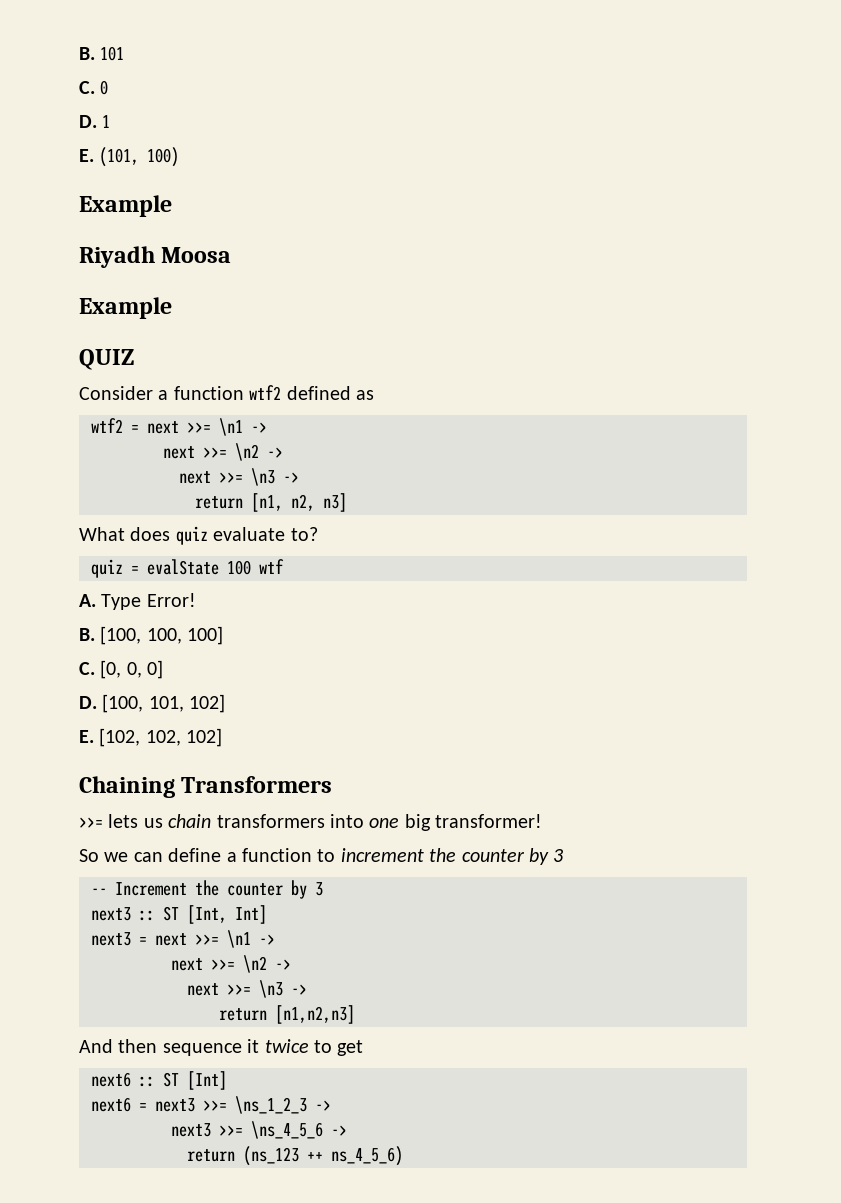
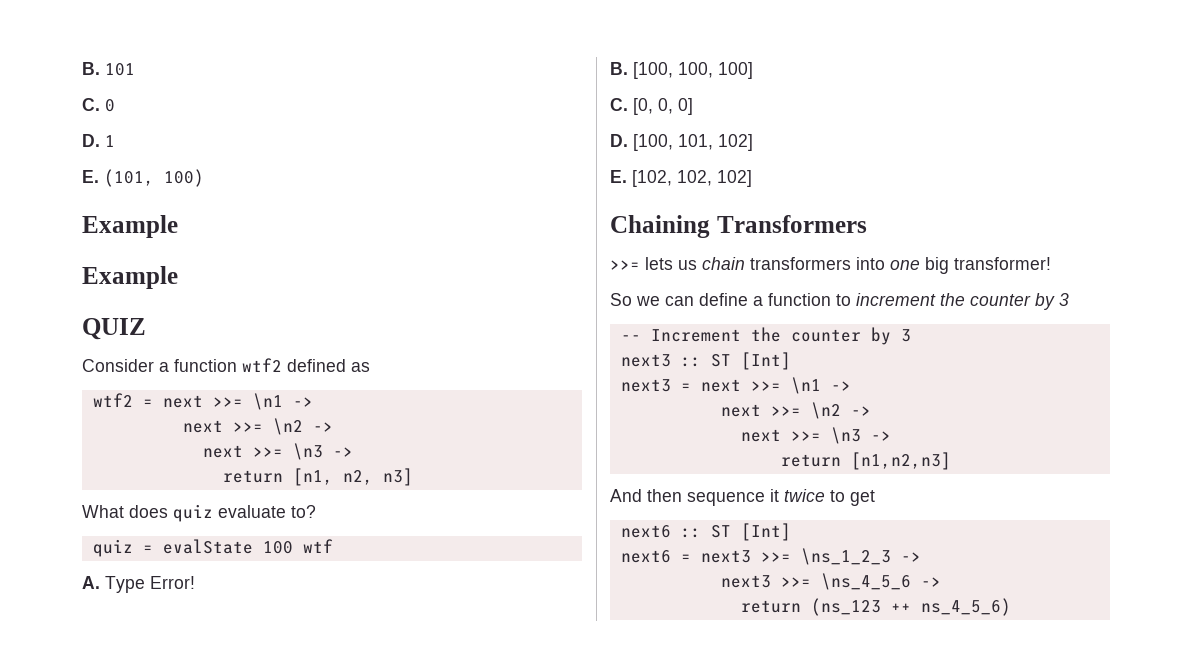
[79,246,232,268] // Riyadh Moosa -> (178, 226) none
[187,905,267,924] [Int, Int] -> [740,352,791,370] [Int]

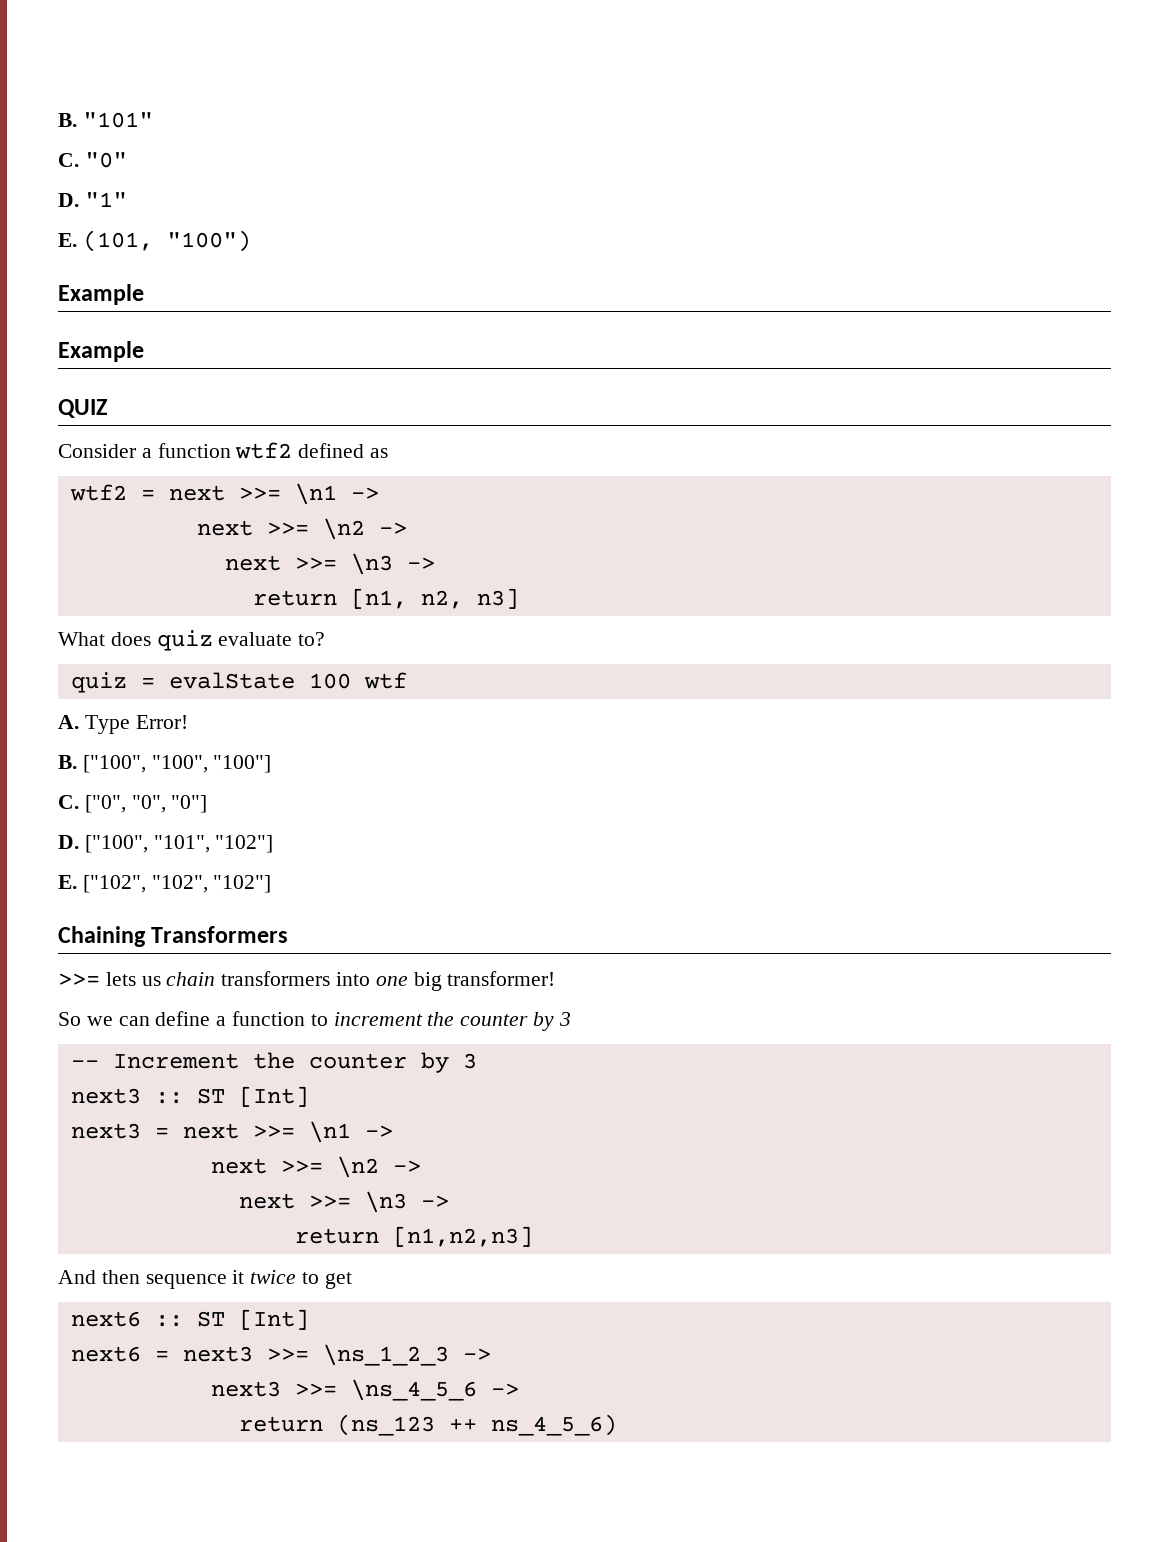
[82,62,135,76] [82,98,115,112] [82,134,115,147] B. 101 // C. 0 // D. 1 -> [58,112,153,128] [58,152,127,168] [58,192,127,207] B. "101" // C. "0" // D. "1"
[164,169,204,187] 100) -> [166,230,251,252] "100")
[633,62,753,79] [610,98,693,115] [610,134,753,151] [610,170,752,187] [100, 100, 100] // C. [0, 0, 0] // D. [100, 101, 102] // E. [102, 102, 102] -> [82,755,272,773] [58,795,208,813] [58,835,274,853] [58,875,272,893] ["100", "100", "100"] // C. ["0", "0", "0"] // D. ["100", "101", "102"] // E. ["102", "102", "102"]

